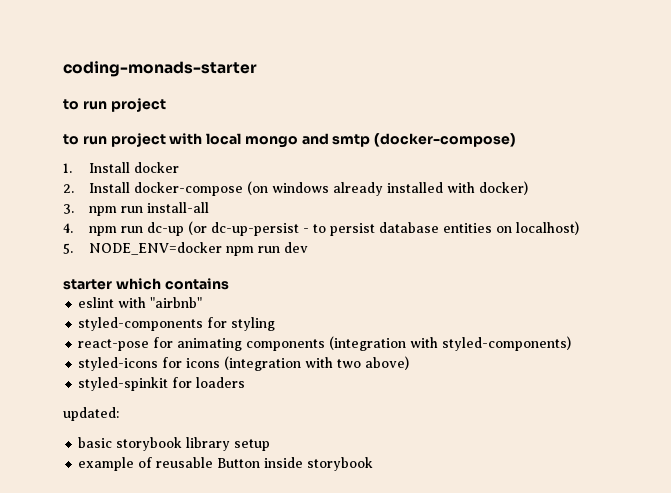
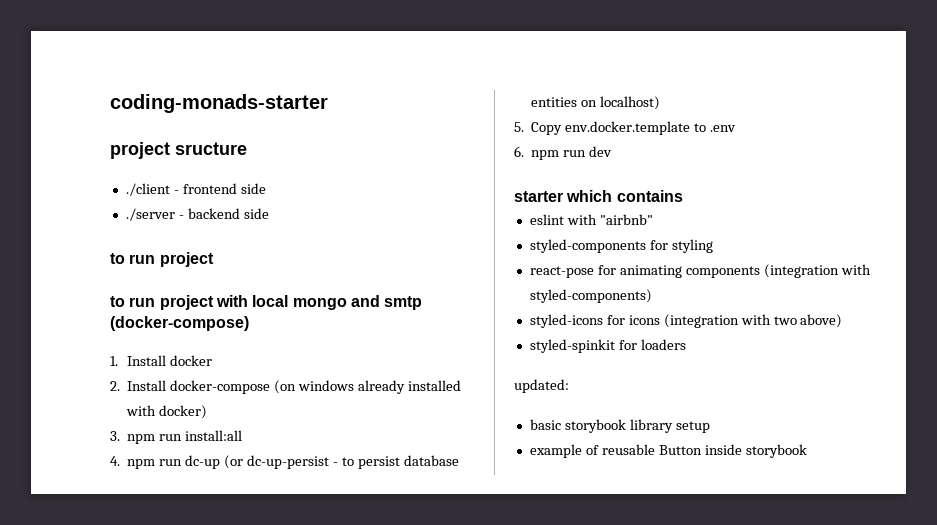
(257, 69) none -> [110,142,247,159] [125,183,266,196] [125,208,269,221] // project sructure // ./client - frontend side // ./server - backend side
[146,202,209,213] install-all -> [185,430,243,441] install:all
[88,242,222,255] NODE_ENV=docker -> [531,121,736,135] [514,146,524,157] Copy env.docker.template to .env // 6.

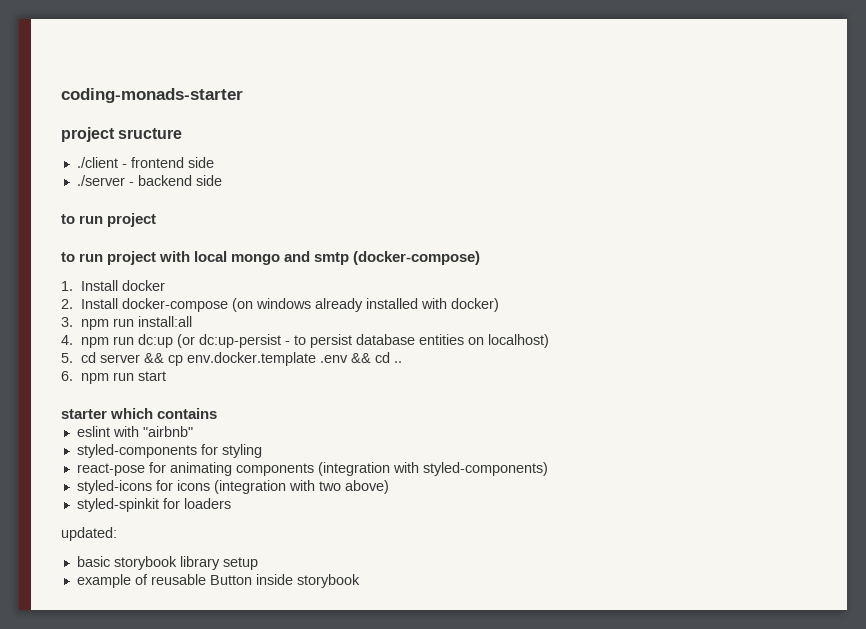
[185,455,329,469] dc-up (or dc-up-persist -> [138,334,282,348] dc:up (or dc:up-persist
[531,121,736,135] Copy env.docker.template to .env -> [81,352,403,366] cd server && cp env.docker.template .env && cd ..
[589,146,613,157] dev -> [138,371,167,381] start

